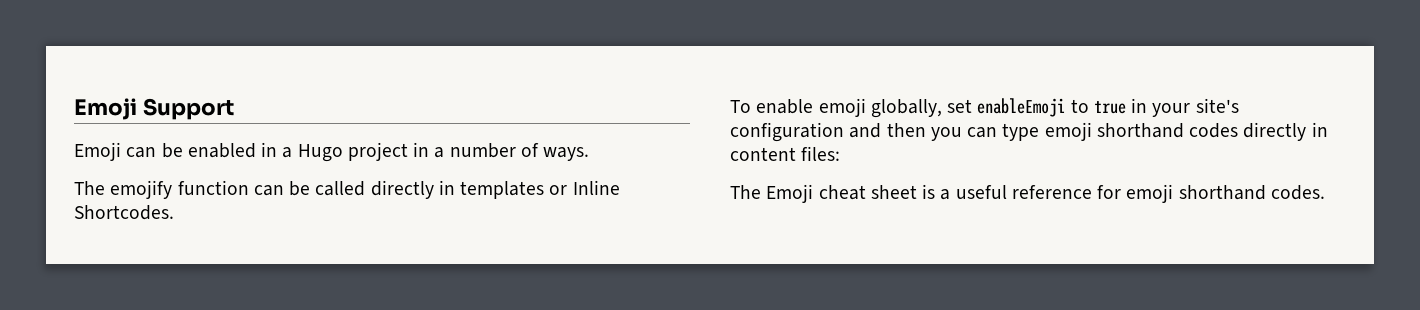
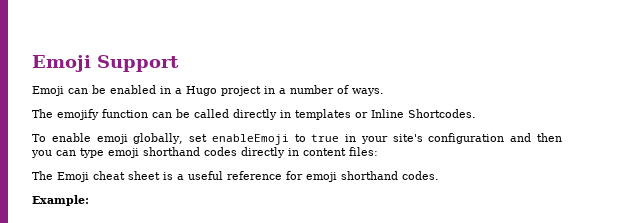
(1325, 192) none -> [32,195,89,206] // Example:

